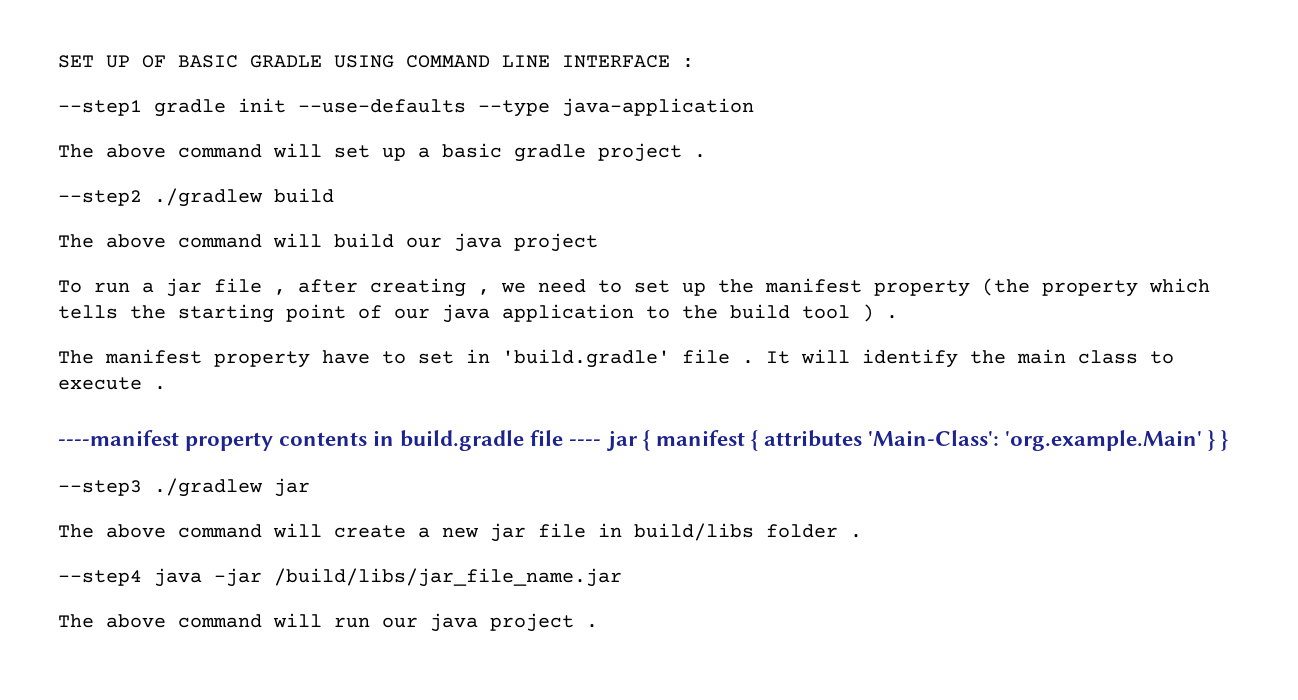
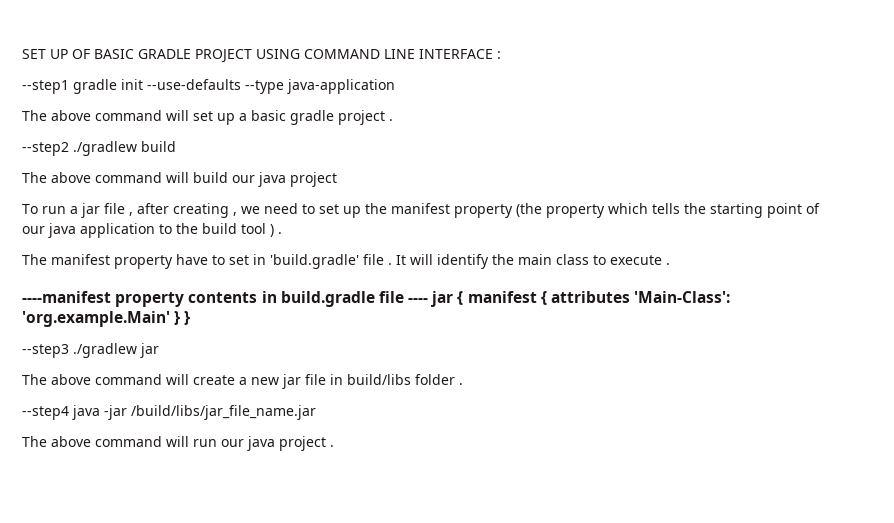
(322, 61) none -> [195,49,252,63] PROJECT

